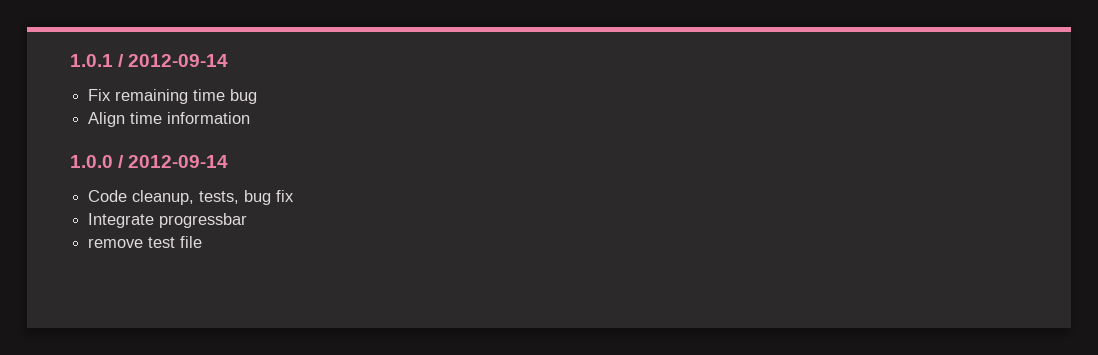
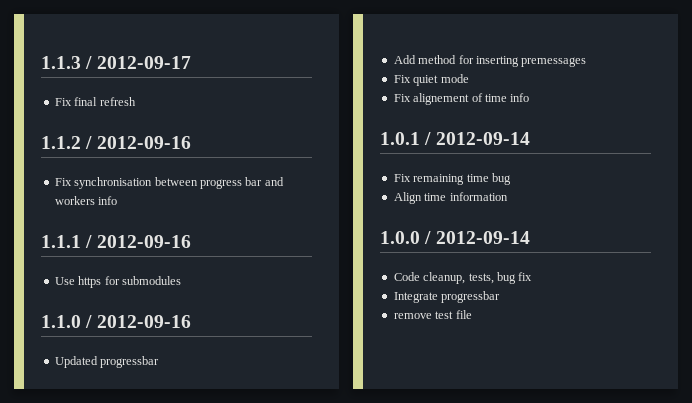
(70, 60) none -> [41,56,191,69] [54,97,136,106] [41,136,191,149] [54,177,284,189] [54,196,118,205] [41,235,191,248] [54,276,181,288] [41,315,191,328] [54,356,160,368] [393,55,587,67] [393,74,469,86] [393,93,530,105] 1.1.3 / 2012-09-17 // Fix final refresh // 1.1.2 / 2012-09-16 // Fix synchronisation between progress bar and workers info // 1.1.1 / 2012-09-16 // Use https for submodules // 1.1.0 / 2012-09-16 // Updated progressbar // Add method for inserting premessages // Fix quiet mode // Fix alignement of time info //

